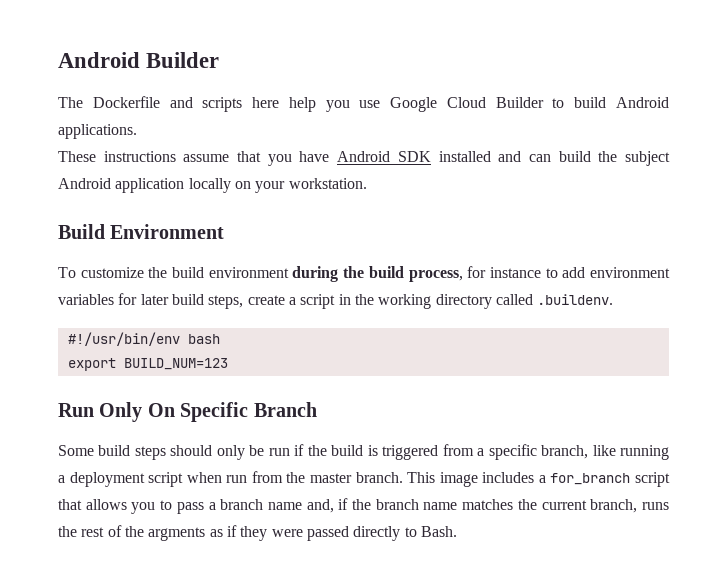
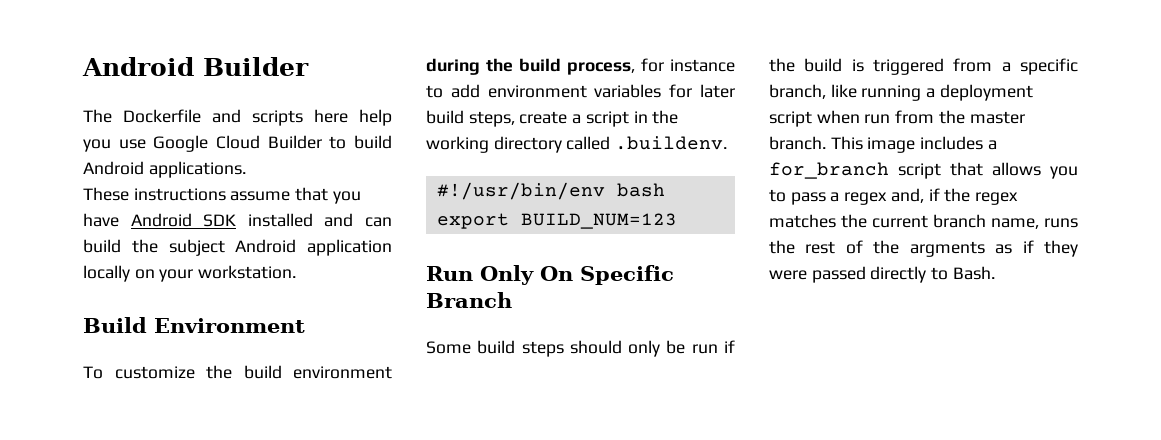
[220,499,302,510] branch name -> [844,192,888,205] regex
[375,499,458,510] branch name -> [975,192,1019,205] regex
[590,499,638,513] branch, -> [933,214,1039,229] branch name,

